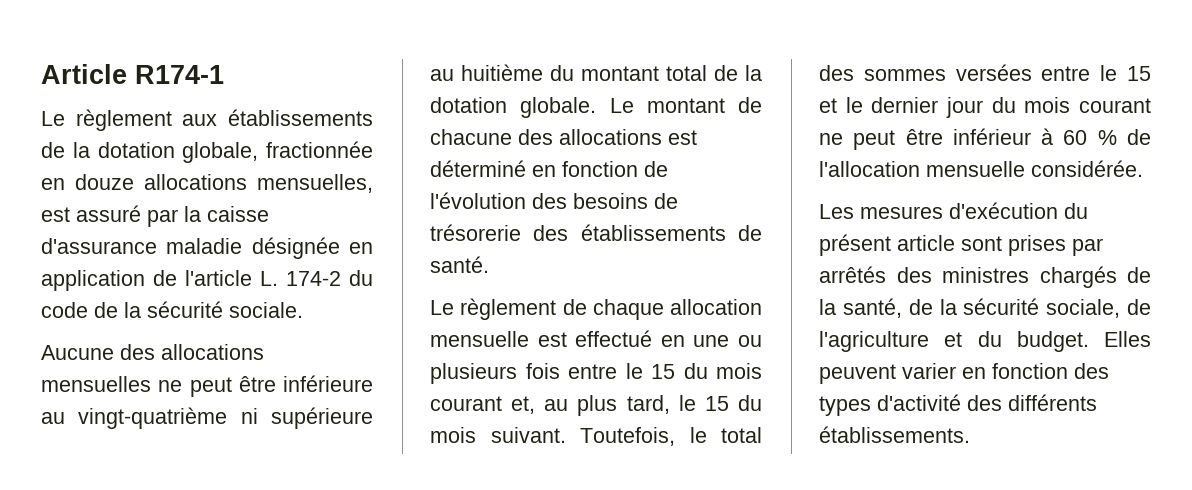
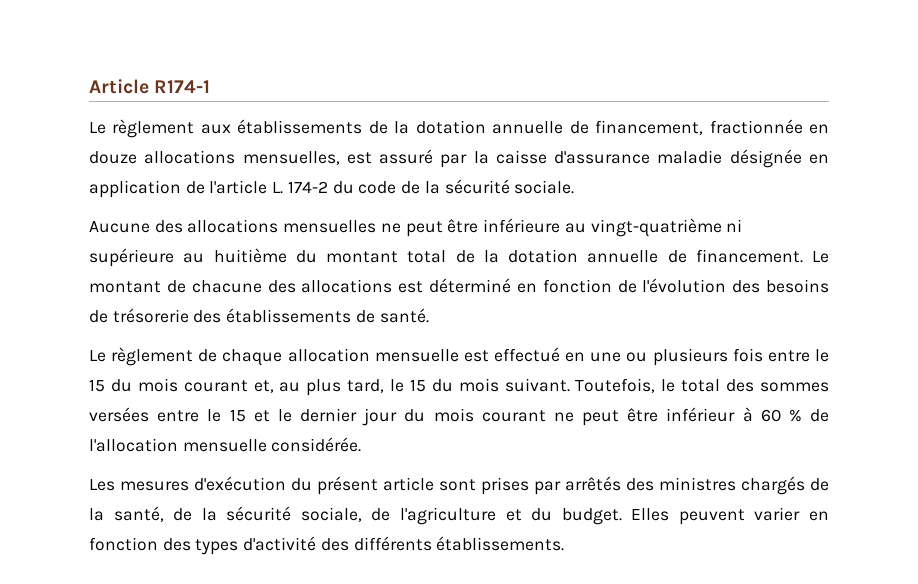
[182,142,259,163] globale, -> [492,120,704,135] annuelle de financement,
[520,97,597,118] globale. -> [587,249,803,263] annuelle de financement.

